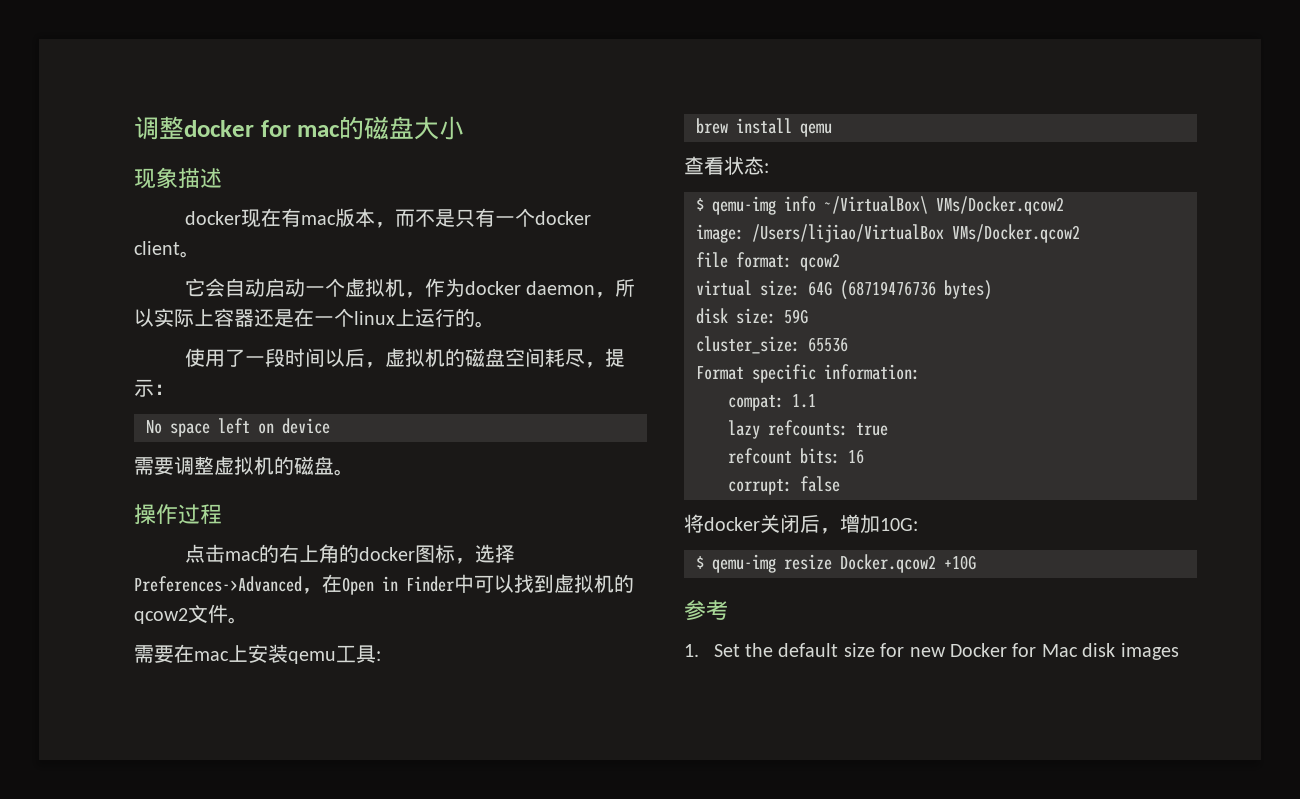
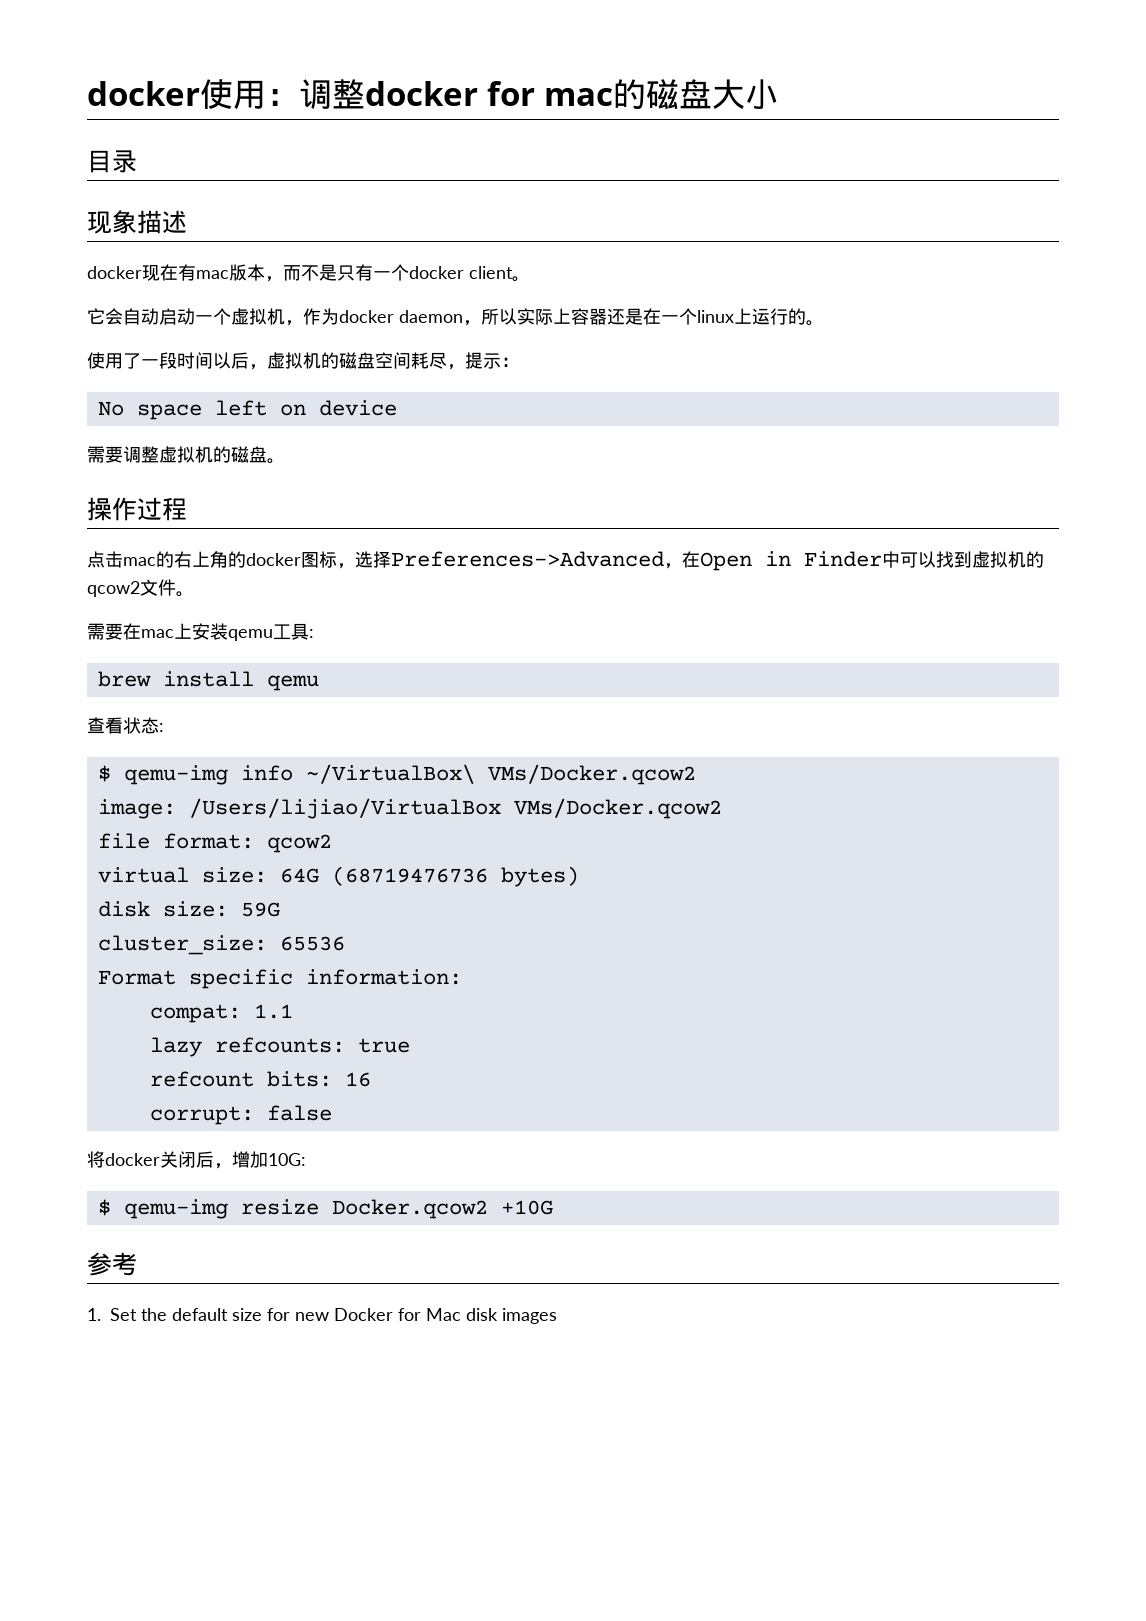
(134, 128) none -> [87,79,299,109] docker使用：
(465, 128) none -> [87,150,137,173] // 目录

